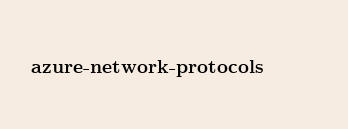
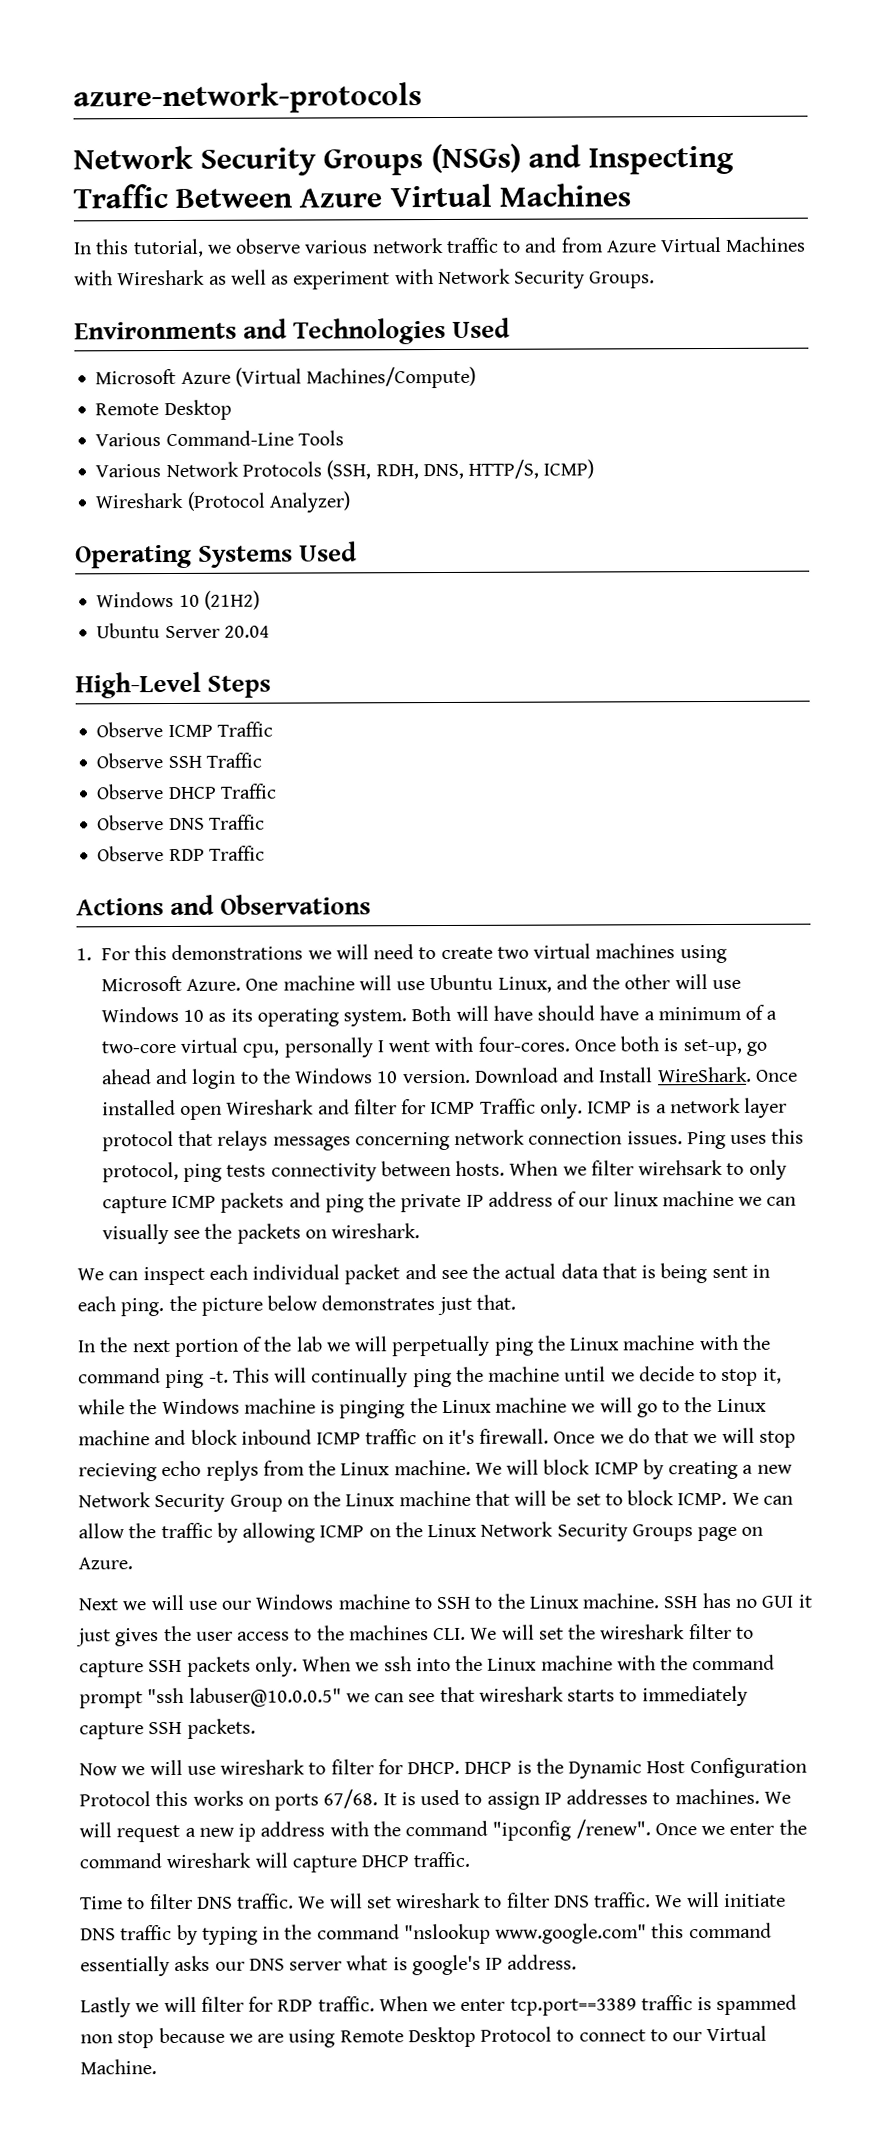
(264, 68) none -> [73,143,735,176] [73,183,631,209] [73,236,807,258] [74,268,656,290] [74,317,511,345] [95,366,477,389] [95,399,232,421] [95,430,344,447] [95,459,595,480] [95,491,350,513] [75,541,358,569] [96,590,260,610] [96,623,270,639] [75,671,272,699] [96,721,273,738] [96,752,262,769] [96,783,277,800] [97,814,265,831] [97,845,265,862] [76,894,372,916] [76,943,727,964] [100,974,741,993] [100,1004,778,1027] [100,1036,767,1058] [101,1066,798,1089] [101,1097,788,1120] [101,1128,805,1152] [101,1159,787,1183] [101,1190,797,1214] [101,1223,421,1245] [77,1263,770,1286] [77,1294,516,1317] [78,1334,771,1357] [78,1366,782,1389] [78,1397,767,1419] [78,1427,796,1448] [78,1459,793,1482] [78,1490,793,1513] [78,1521,764,1543] [78,1557,133,1570] [78,1592,812,1611] [76,1623,754,1647] [79,1654,776,1678] [79,1685,748,1709] [79,1718,256,1740] [79,1757,807,1779] [79,1788,791,1811] [79,1819,807,1843] [79,1851,471,1873] [80,1891,786,1910] [80,1922,772,1945] [80,1954,578,1977] [80,1994,798,2018] [80,2025,768,2049] [80,2059,157,2075] // Network Security Groups (NSGs) and Inspecting Traffic Between Azure Virtual Machines // In this tutorial, we observe various network traffic to and from Azure Virtual Machines with Wireshark as well as experiment with Network Security Groups. // Environments and Technologies Used // Microsoft Azure (Virtual Machines/Compute) // Remote Desktop // Various Command-Line Tools // Various Network Protocols (SSH, RDH, DNS, HTTP/S, ICMP) // Wireshark (Protocol Analyzer) // Operating Systems Used // Windows 10 (21H2) // Ubuntu Server 20.04 // High-Level Steps // Observe ICMP Traffic // Observe SSH Traffic // Observe DHCP Traffic // Observe DNS Traffic // Observe RDP Traffic // Actions and Observations // 1. For this demonstrations we will need to create two virtual machines using Microsoft Azure. One machine will use Ubuntu Linux, and the other will use Windows 10 as its operating system. Both will have should have a minimum of a two-core virtual cpu, personally I went with four-cores. Once both is set-up, go ahead and login to the Windows 10 version. Download and Install WireShark. Once installed open Wireshark and filter for ICMP Traffic only. ICMP is a network layer protocol that relays messages concerning network connection issues. Ping uses this protocol, ping tests connectivity between hosts. When we filter wirehsark to only capture ICMP packets and ping the private IP address of our linux machine we can visually see the packets on wireshark. // We can inspect each individual packet and see the actual data that is being sent in each ping. the picture below demonstrates just that. // In the next portion of the lab we will perpetually ping the Linux machine with the command ping -t. This will continually ping the machine until we decide to stop it, while the Windows machine is pinging the Linux machine we will go to the Linux machine and block inbound ICMP traffic on it's firewall. Once we do that we will stop recieving echo replys from the Linux machine. We will block ICMP by creating a new Network Security Group on the Linux machine that will be set to block ICMP. We can allow the traffic by allowing ICMP on the Linux Network Security Groups page on Azure. // Next we will use our Windows machine to SSH to the Linux machine. SSH has no GUI it just gives the user access to the machines CLI. We will set the wireshark filter to capture SSH packets only. When we ssh into the Linux machine with the command prompt "ssh labuser@10.0.0.5" we can see that wireshark starts to immediately capture SSH packets. // Now we will use wireshark to filter for DHCP. DHCP is the Dynamic Host Configuration Protocol this works on ports 67/68. It is used to assign IP addresses to machines. We will request a new ip address with the command "ipconfig /renew". Once we enter the command wireshark will capture DHCP traffic. // Time to filter DNS traffic. We will set wireshark to filter DNS traffic. We will initiate DNS traffic by typing in the command "nslookup www.google.com" this command essentially asks our DNS server what is google's IP address. // Lastly we will filter for RDP traffic. When we enter tcp.port==3389 traffic is spammed non stop because we are using Remote Desktop Protocol to connect to our Virtual Machine.

